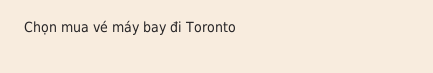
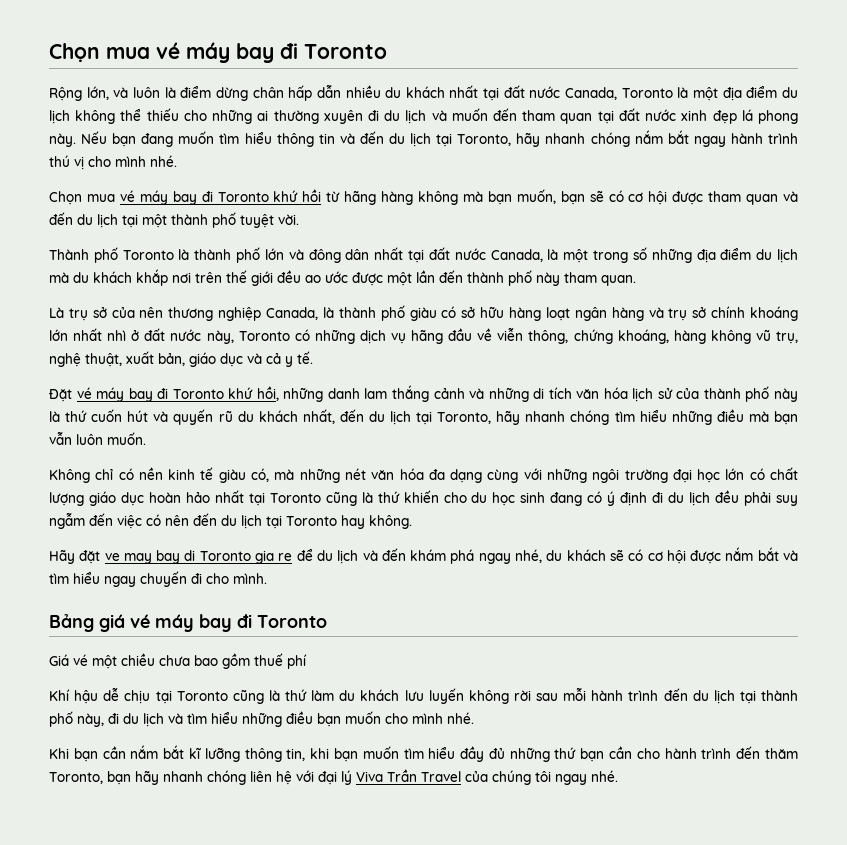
[24,20,236,35] Chọn mua vé máy bay đi Toronto -> [49,42,387,63] [49,84,799,101] [49,108,799,124] [49,130,798,147] [49,155,177,170] [49,189,798,205] [49,212,299,228] [49,247,799,263] [49,269,636,286] [49,305,798,321] [49,327,798,344] [49,351,313,367] [49,385,798,402] [49,409,798,425] [49,431,146,445] [49,467,798,483] [49,490,799,506] [49,512,412,529] [49,547,799,564] [49,571,267,587] [49,614,327,632] [49,653,307,669] [49,687,798,704] [49,711,474,727] [49,745,798,762] [49,769,618,785] Chọn mua vé máy bay đi Toronto // Rộng lớn, và luôn là điểm dừng chân hấp dẫn nhiều du khách nhất tại đất nước Canada, Toronto là một địa điểm du lịch không thể thiếu cho những ai thường xuyên đi du lịch và muốn đến tham quan tại đất nước xinh đẹp lá phong này. Nếu bạn đang muốn tìm hiểu thông tin và đến du lịch tại Toronto, hãy nhanh chóng nắm bắt ngay hành trình thú vị cho mình nhé. // Chọn mua vé máy bay đi Toronto khứ hồi từ hãng hàng không mà bạn muốn, bạn sẽ có cơ hội được tham quan và đến du lịch tại một thành phố tuyệt vời. // Thành phố Toronto là thành phố lớn và đông dân nhất tại đất nước Canada, là một trong số những địa điểm du lịch mà du khách khắp nơi trên thế giới đều ao ước được một lần đến thành phố này tham quan. // Là trụ sở của nên thương nghiệp Canada, là thành phố giàu có sở hữu hàng loạt ngân hàng và trụ sở chính khoáng lớn nhất nhì ở đất nước này, Toronto có những dịch vụ hãng đầu về viễn thông, chứng khoáng, hàng không vũ trụ, nghệ thuật, xuất bản, giáo dục và cả y tế. // Đặt vé máy bay đi Toronto khứ hồi, những danh lam thắng cảnh và những di tích văn hóa lịch sử của thành phố này là thứ cuốn hút và quyến rũ du khách nhất, đến du lịch tại Toronto, hãy nhanh chóng tìm hiểu những điều mà bạn vẫn luôn muốn. // Không chỉ có nền kinh tế giàu có, mà những nét văn hóa đa dạng cùng với những ngôi trường đại học lớn có chất lượng giáo dục hoàn hảo nhất tại Toronto cũng là thứ khiến cho du học sinh đang có ý định đi du lịch đều phải suy ngẫm đến việc có nên đến du lịch tại Toronto hay không. // Hãy đặt ve may bay di Toronto gia re để du lịch và đến khám phá ngay nhé, du khách sẽ có cơ hội được nắm bắt và tìm hiểu ngay chuyến đi cho mình. // Bảng giá vé máy bay đi Toronto // Giá vé một chiều chưa bao gồm thuế phí // Khí hậu dễ chịu tại Toronto cũng là thứ làm du khách lưu luyến không rời sau mỗi hành trình đến du lịch tại thành phố này, đi du lịch và tìm hiểu những điều bạn muốn cho mình nhé. // Khi bạn cần nắm bắt kĩ lưỡng thông tin, khi bạn muốn tìm hiểu đầy đủ những thứ bạn cần cho hành trình đến thăm Toronto, bạn hãy nhanh chóng liên hệ với đại lý Viva Trần Travel của chúng tôi ngay nhé.

